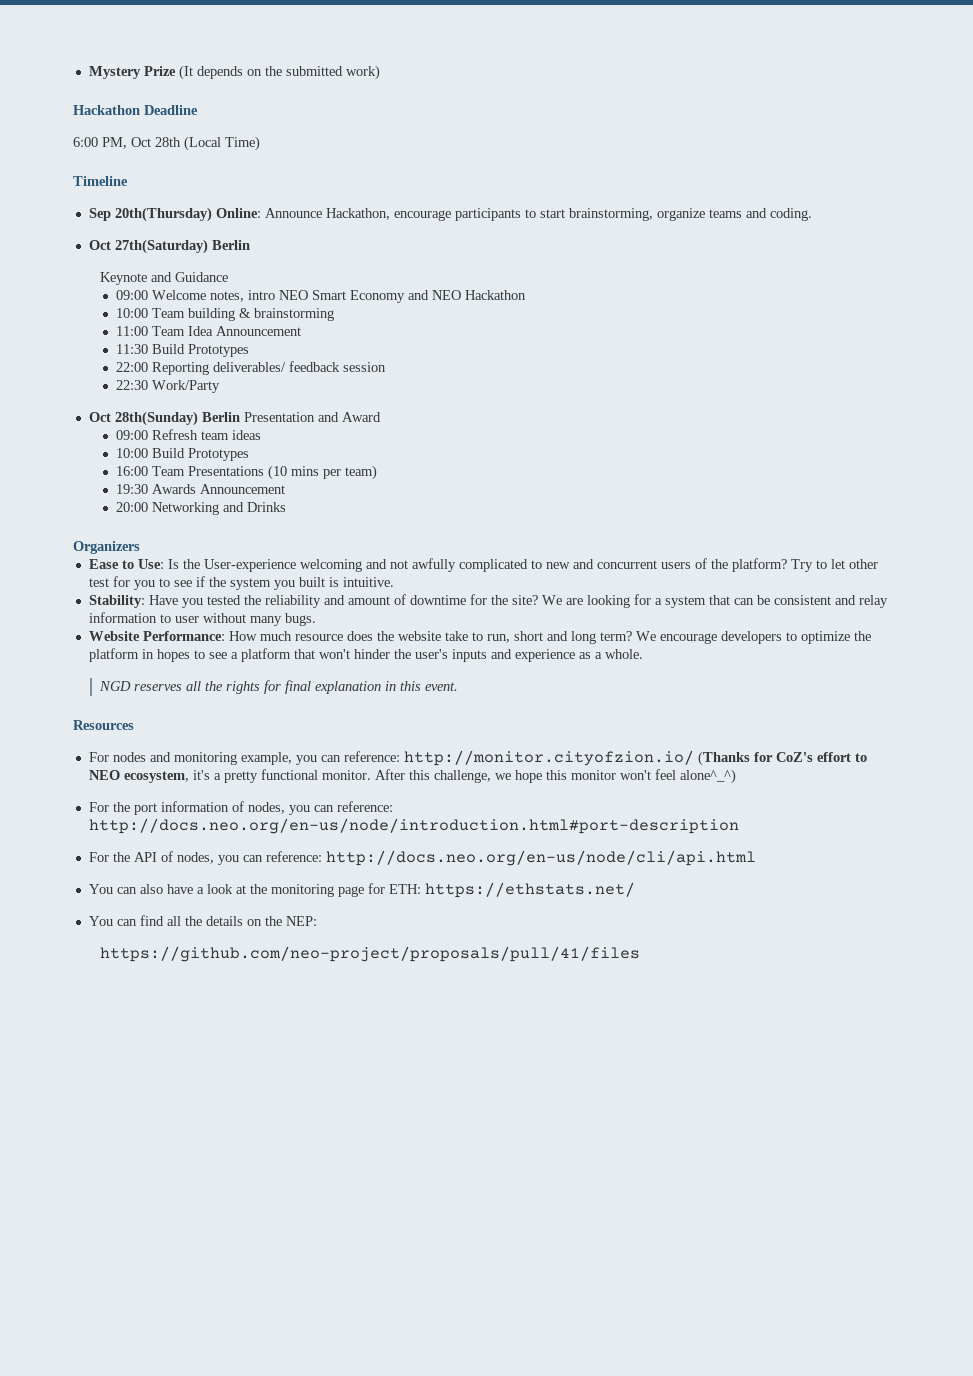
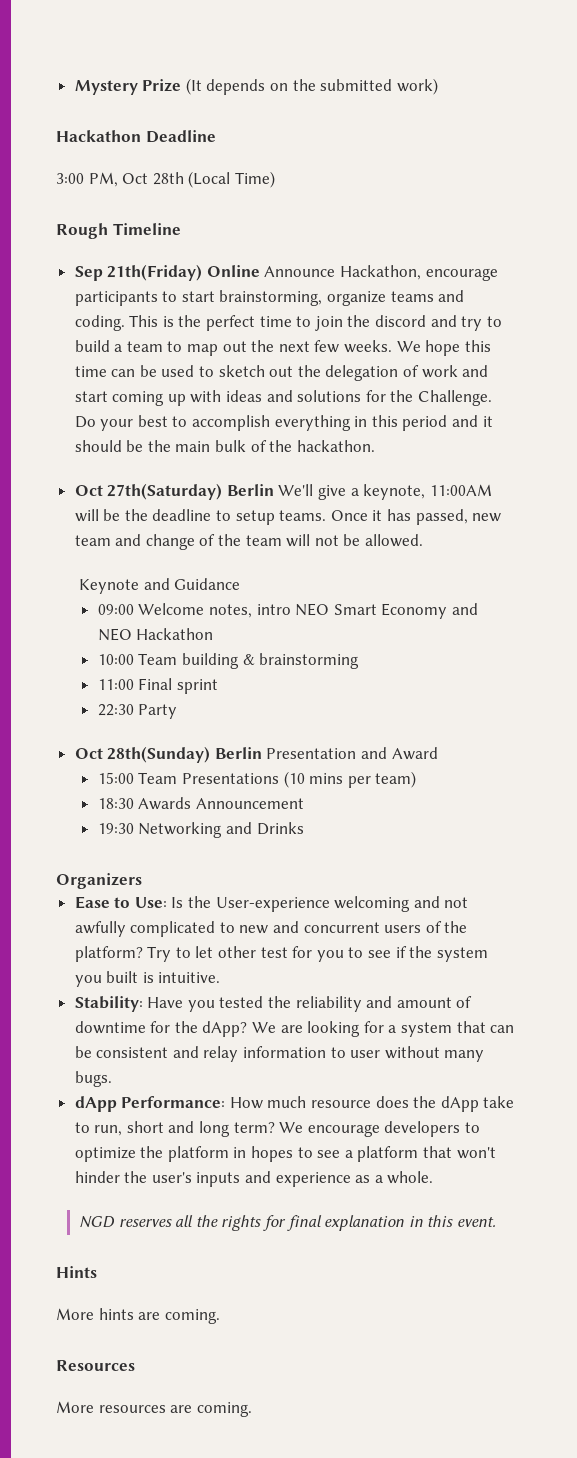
[73,137,98,147] 6:00 -> [56,173,84,184] 3:00
(260, 143) none -> [56,223,108,239] Rough
[114,207,261,222] 20th(Thursday) Online: -> [107,264,260,281] 21th(Friday) Online
[88,239,250,254] // Oct 27th(Saturday) Berlin -> [129,315,502,331] [74,340,491,356] [74,365,489,381] [74,390,493,406] [74,415,493,431] [74,440,375,452] [74,483,492,500] [74,509,502,525] [74,534,424,550] This is the perfect time to join the discord and try to build a team to map out the next few weeks. We hope this time can be used to sketch out the delegation of work and start coming up with ideas and solutions for the Challenge. Do your best to accomplish everything in this period and it should be the main bulk of the hackathon. // Oct 27th(Saturday) Berlin We'll give a keynote, 11:00AM will be the deadline to setup teams. Once it has passed, new team and change of the team will not be allowed.
[152,326,302,336] [116,344,250,357] [116,361,387,375] Team Idea Announcement // 11:30 Build Prototypes // 22:00 Reporting deliverables/ feedback session -> [138,678,218,694] Final sprint
[152,380,221,393] Work/Party -> [138,704,178,719] Party
[116,429,262,440] [116,448,250,461] [116,466,149,476] 09:00 Refresh team ideas // 10:00 Build Prototypes // 16:00 -> [97,772,134,784] 15:00
[116,484,149,494] 19:30 -> [97,798,134,809] 18:30
[116,502,149,512] 20:00 -> [97,823,134,834] 19:30
[511,595,538,605] site? -> [202,1021,248,1037] dApp?
[88,631,140,641] Website -> [74,1096,117,1112] dApp
[397,631,441,641] website -> [440,1096,479,1112] dApp
[73,720,134,730] [88,750,867,766] [88,769,736,784] [88,801,393,815] [88,818,739,834] [88,850,756,866] [88,882,635,898] [88,915,317,926] [100,946,641,962] Resources // For nodes and monitoring example, you can reference: http://monitor.cityofzion.io/ (Thanks for CoZ's effort to NEO ecosystem, it's a pretty functional monitor. After this challenge, we hope this monitor won't feel alone^_^) // For the port information of nodes, you can reference: http://docs.neo.org/en-us/node/introduction.html#port-description // For the API of nodes, you can reference: http://docs.neo.org/en-us/node/cli/api.html // You can also have a look at the monitoring page for ETH: https://ethstats.net/ // You can find all the details on the NEP: // https://github.com/neo-project/proposals/pull/41/files -> [56,1266,97,1278] [56,1308,220,1324] [56,1360,135,1371] [56,1401,252,1417] Hints // More hints are coming. // Resources // More resources are coming.

